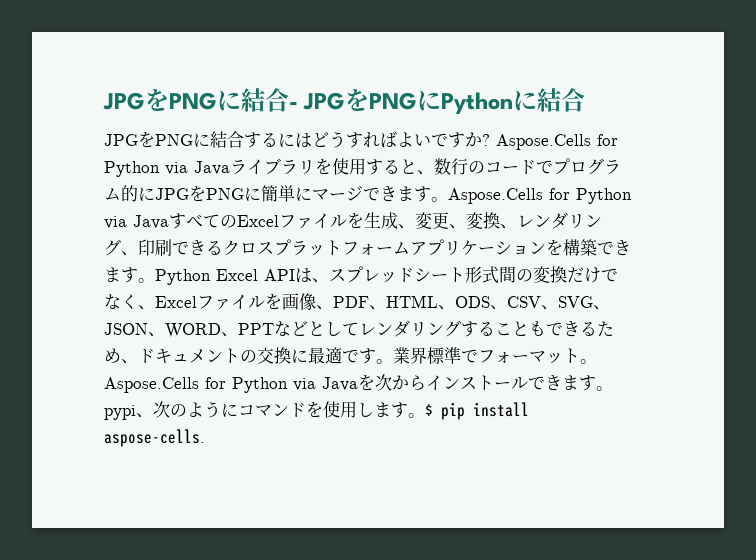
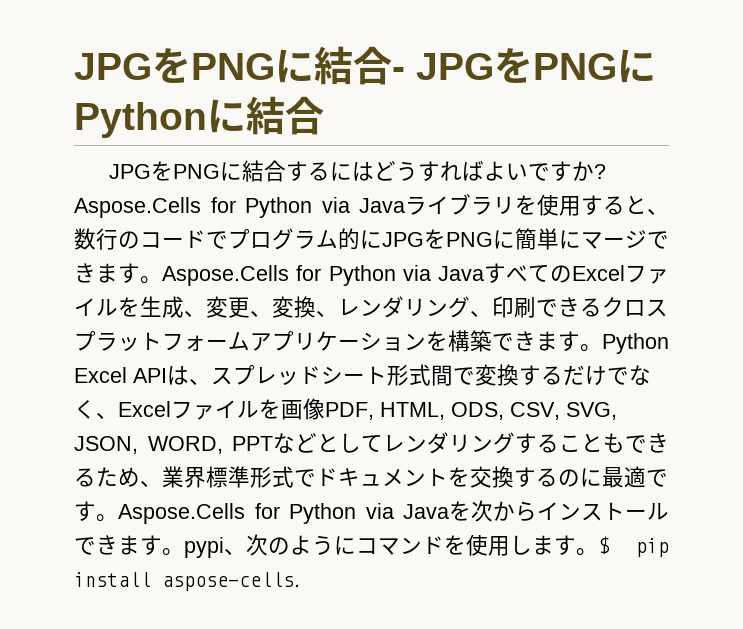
[516,266,567,283] の変換 -> [453,364,563,386] で変換する
[316,295,610,310] [104,323,238,338] 、PDF、HTML、ODS、CSV、SVG、JSON、WORD、 -> [325,402,617,420] [74,436,223,454] PDF, HTML, ODS, CSV, SVG, JSON, WORD,
[138,347,580,364] ドキュメントの交換に最適です。業界標準でフォーマット -> [162,466,668,488] [74,501,96,521] 業界標準形式でドキュメントを交換するのに最適です

